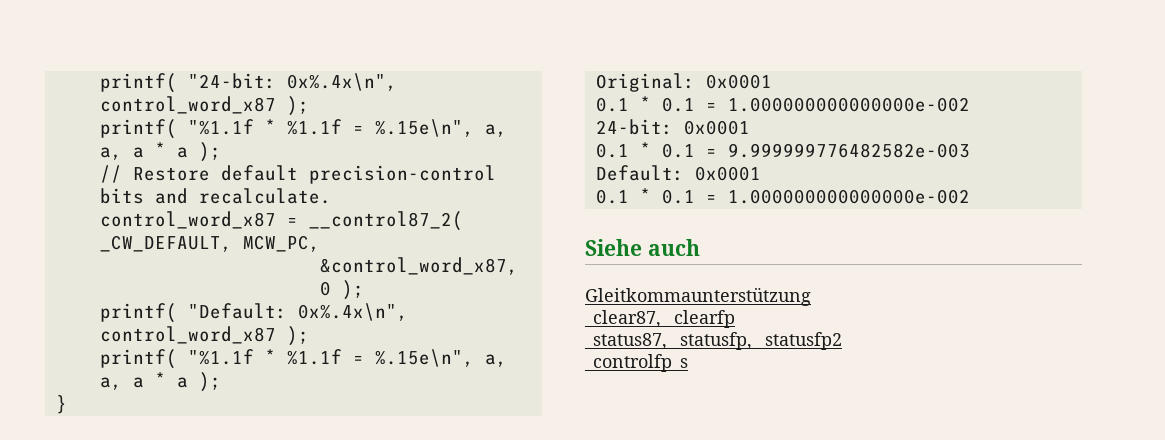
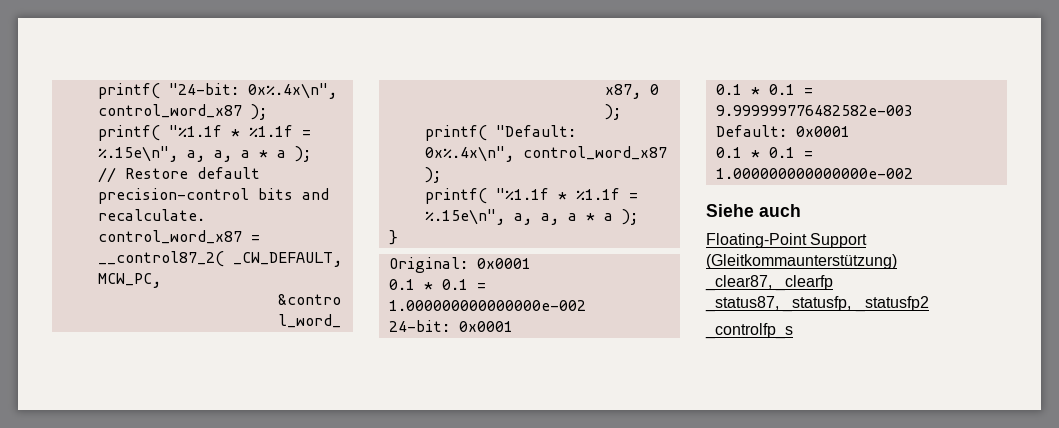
[585,287,811,306] Gleitkommaunterstützung -> [706,233,868,248] [706,254,897,269] Floating-Point Support (Gleitkommaunterstützung)

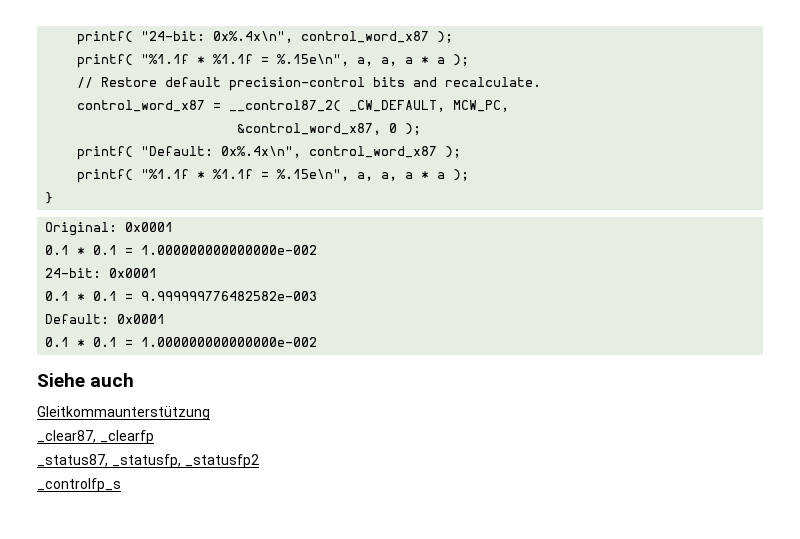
[706,233,868,248] [706,254,897,269] Floating-Point Support (Gleitkommaunterstützung) -> [37,406,210,420] Gleitkommaunterstützung

